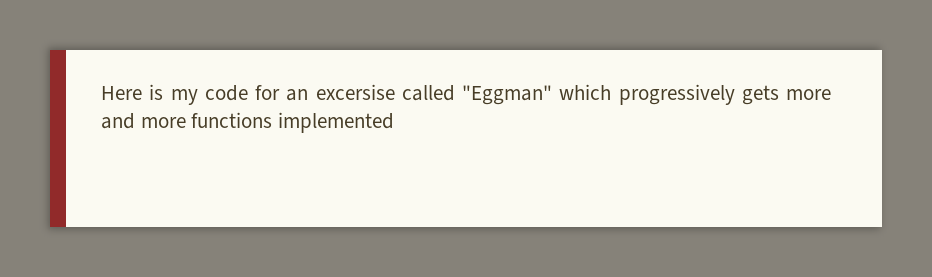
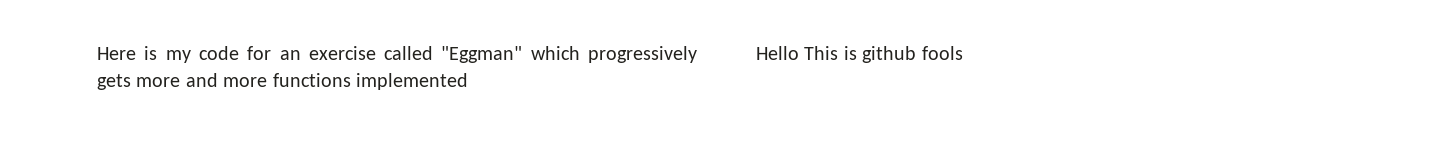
[315,84,395,100] excersise -> [308,46,376,60] exercise
(395, 122) none -> [756,46,963,63] // Hello This is github fools

